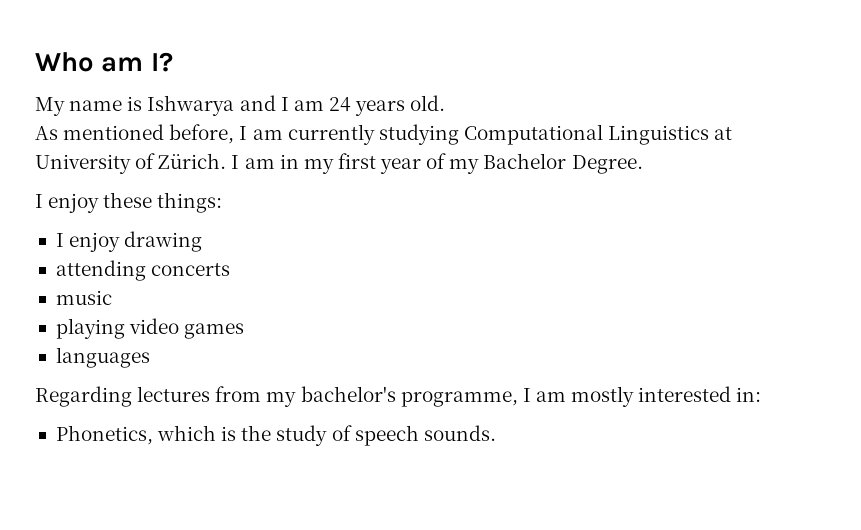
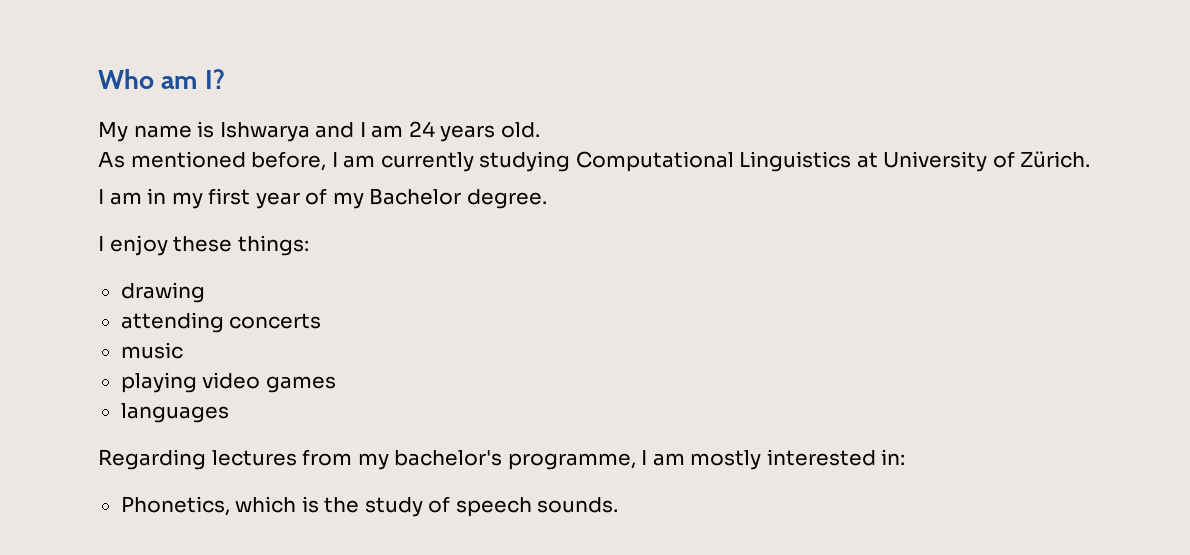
(227, 161) none -> (1091, 159) //
[571,155,643,174] Degree. -> [466,189,547,209] degree.
[55,232,121,252] I enjoy -> (309, 245) none

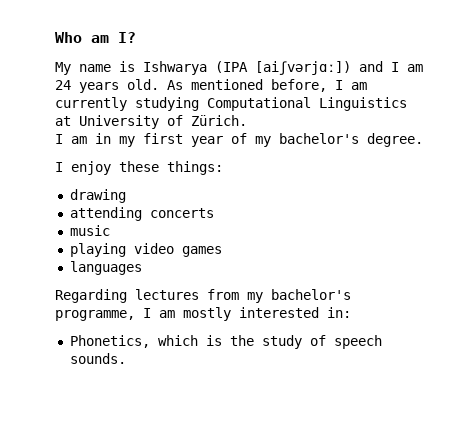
(310, 132) none -> [215,61,351,75] (IPA [aiʃvərjɑː])
(540, 130) // -> (159, 84) none
[369,188,462,205] Bachelor -> [279,133,359,144] bachelor's

